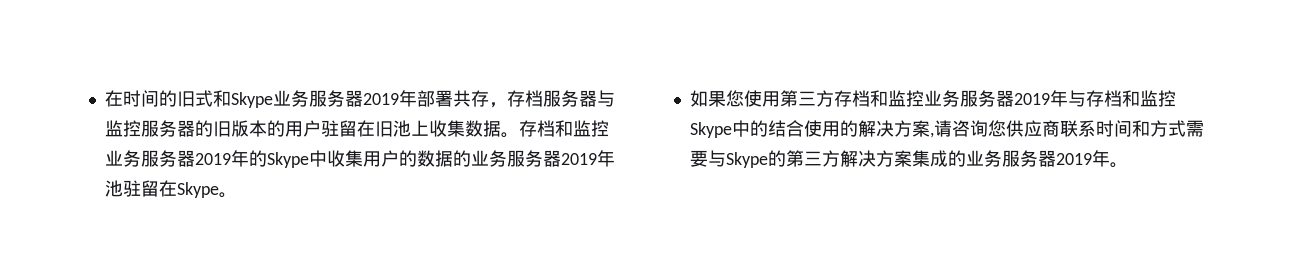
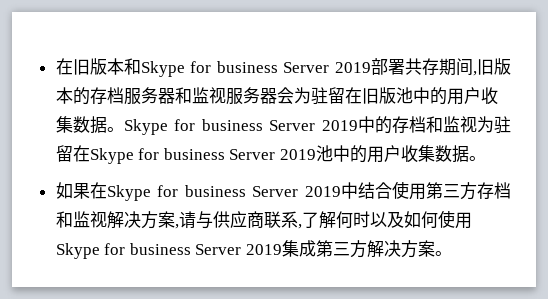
[104,90,615,108] [104,120,609,138] [104,150,615,168] [104,180,237,198] [689,90,744,107] 在时间的旧式和Skype业务服务器2019年部署共存，存档服务器与监控服务器的旧版本的用户驻留在旧池上收集数据。存档和监控业务服务器2019年的Skype中收集用户的数据的业务服务器2019年池驻留在Skype。 // 如果您 -> [55,58,511,77] [55,87,498,105] [55,116,511,135] [55,145,487,164] [55,182,392,201] 在旧版本和Skype for business Server 2019部署共存期间,旧版本的存档服务器和监视服务器会为驻留在旧版池中的用户收集数据。Skype for business Server 2019中的存档和监视为驻留在Skype for business Server 2019池中的用户收集数据。 // 如果在Skype for business Server 2019中结合
[905,90,1176,107] [689,120,858,138] 控业务服务器2019年与存档和监控Skype中的结合使用的 -> [89,211,107,228] 视
[951,120,1006,137] 咨询您 -> [195,211,213,229] 与
[1095,120,1204,137] [689,150,1110,168] 时间和方式需要与Skype的第三方解决方案集成的业务服务器2019年 -> [297,210,472,229] [55,240,436,259] ,了解何时以及如何使用Skype for business Server 2019集成第三方解决方案

